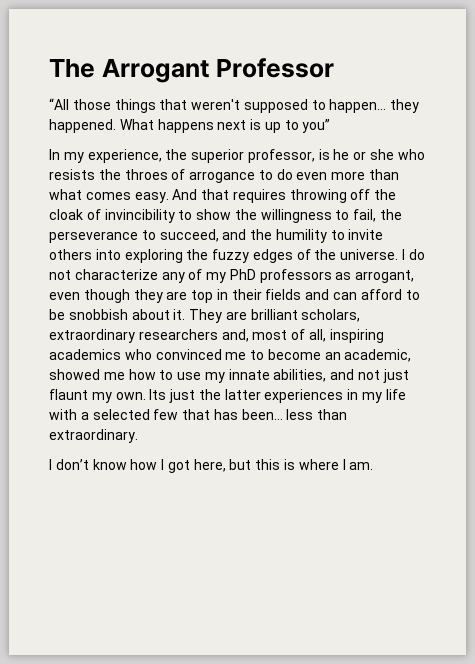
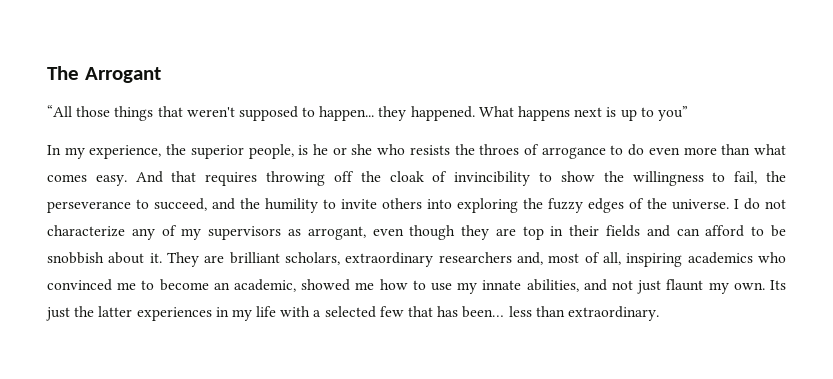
[215,58,334,78] Professor -> (161, 75) none
[247,149,315,163] professor, -> [248,144,294,159] people,
[229,269,332,283] PhD professors -> [208,226,282,240] supervisors
[49,459,374,473] // I don’t know how I got here, but this is where I am. -> (659, 313) none

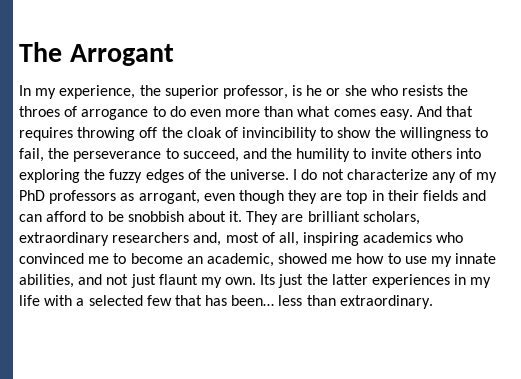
[47,105,688,121] // “All those things that weren't supposed to happen... they happened. What happens next is up to you” -> (174, 55) none
[248,144,294,159] people, -> [222,85,288,99] professor,
[208,226,282,240] supervisors -> [19,190,117,204] PhD professors

